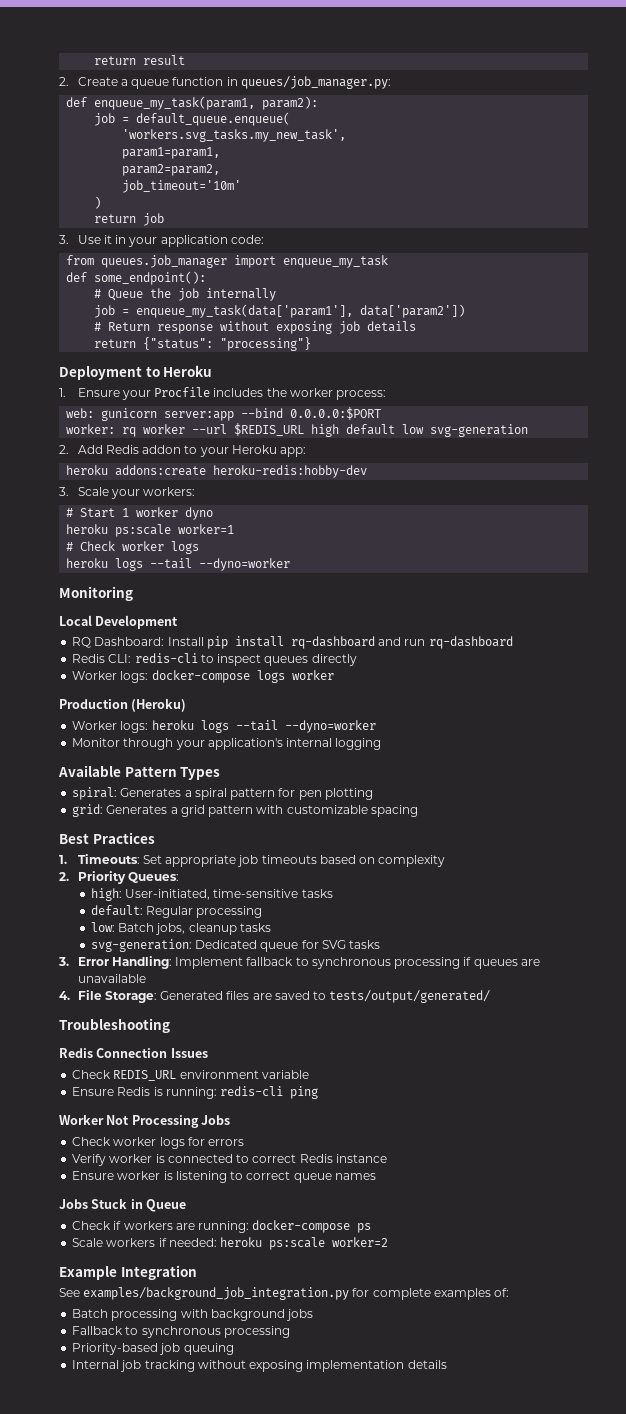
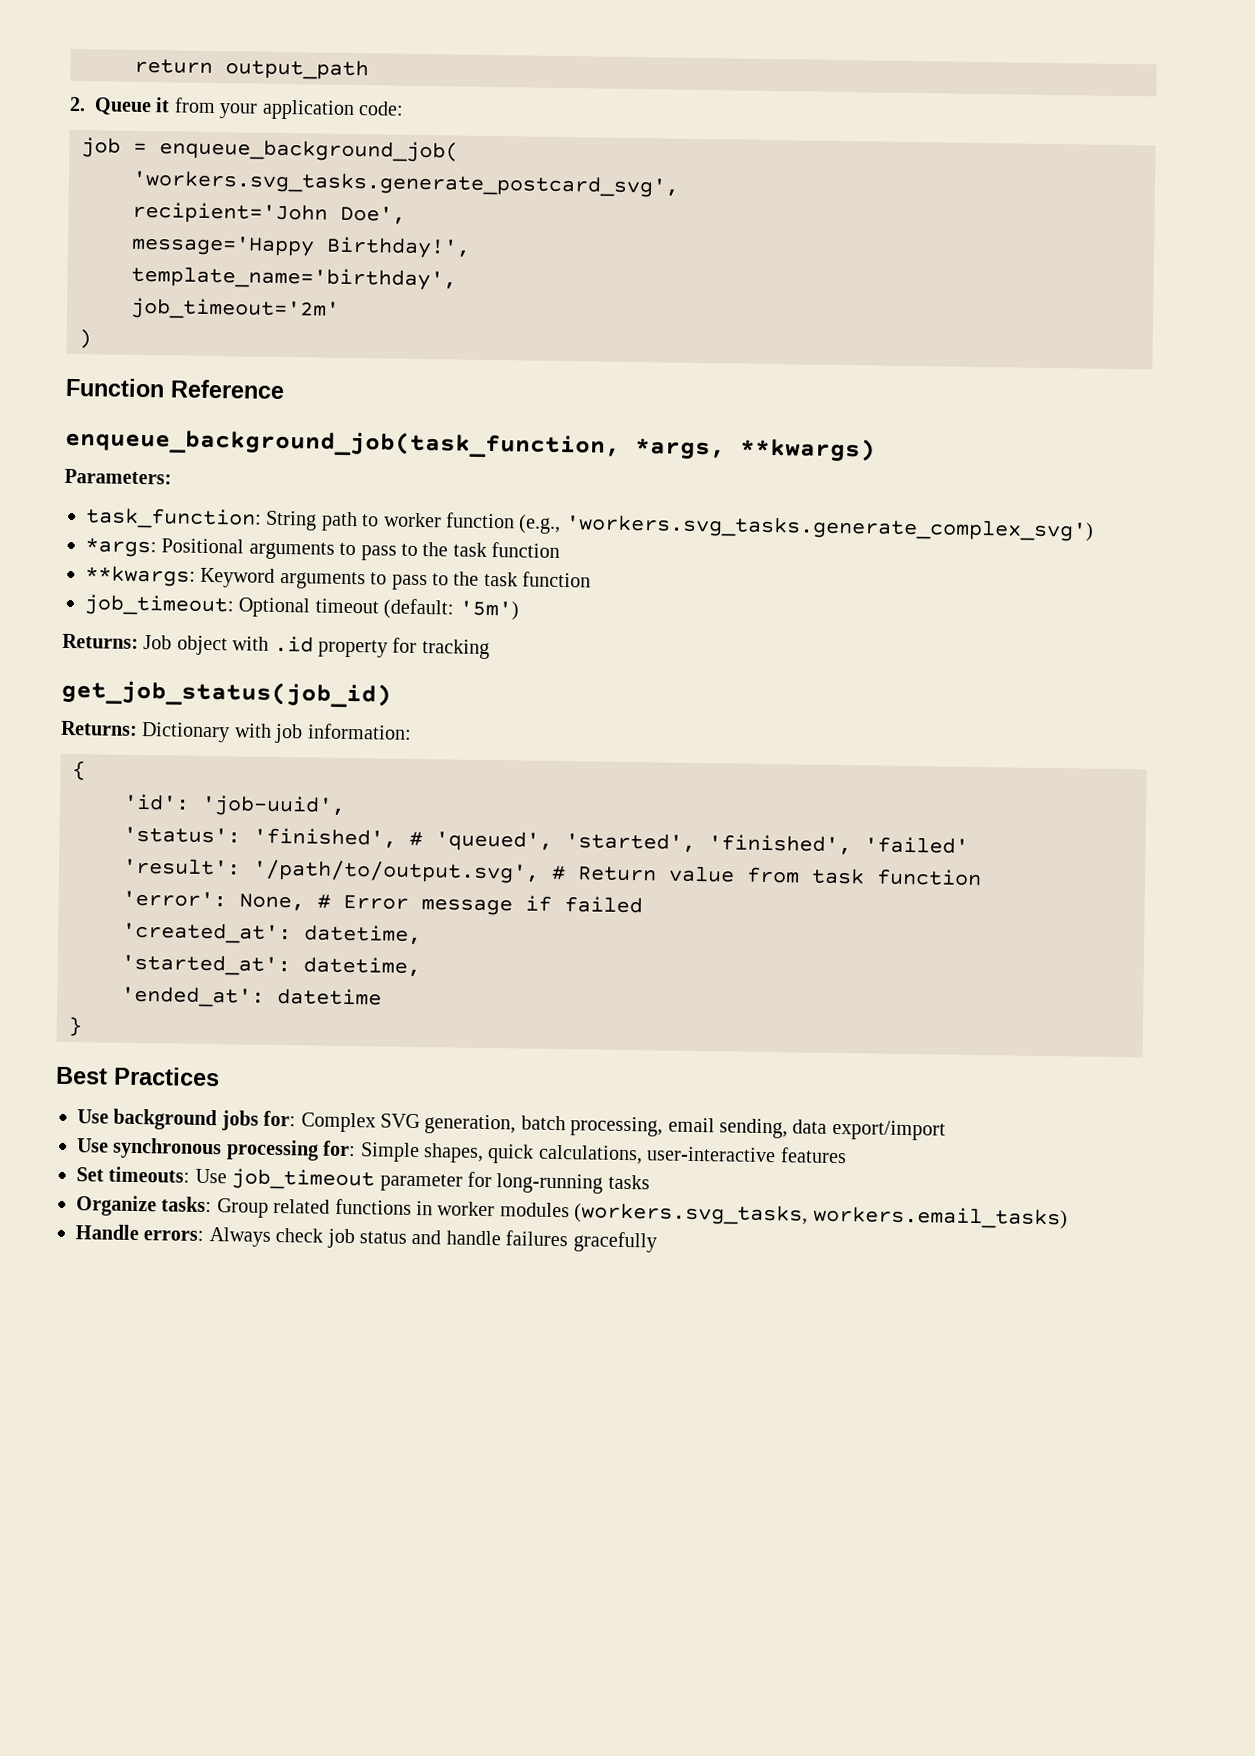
[94,55,186,65] [59,76,391,89] [66,96,319,110] [94,112,291,126] [122,129,347,142] [122,147,221,159] [122,164,221,176] [122,180,242,193] [94,196,102,209] [94,213,165,226] [59,235,264,247] [66,255,389,268] [66,271,207,285] [94,288,277,301] [94,304,466,318] [94,321,417,334] [94,337,312,351] [59,365,213,380] [59,387,387,400] [66,407,382,421] [66,423,529,437] [59,445,307,457] [66,465,368,478] [59,487,196,499] [66,507,214,520] [66,524,235,537] [66,541,200,554] [66,558,291,571] [59,586,133,601] [59,615,179,629] [72,636,513,649] [72,653,357,666] [72,670,334,683] [59,699,187,712] [72,720,376,733] [72,738,382,750] [58,765,221,780] [72,787,373,800] [72,804,418,817] [59,832,155,844] [59,854,446,867] [59,871,179,884] [90,888,333,901] [90,905,263,918] [90,922,271,935] [90,939,381,952] [58,956,540,969] [77,974,146,983] [59,990,491,1003] [59,1018,170,1033] [59,1048,208,1058] [72,1070,309,1081] [72,1086,319,1099] [59,1115,231,1128] [72,1137,245,1149] [72,1154,387,1166] [72,1171,376,1183] [59,1199,187,1212] [72,1220,372,1233] [72,1237,389,1250] [59,1265,197,1280] [59,1287,510,1300] [72,1309,314,1321] [72,1326,290,1338] [72,1343,234,1355] [72,1360,447,1372] return result // 2. Create a queue function in queues/job_manager.py: // def enqueue_my_task(param1, param2): // job = default_queue.enqueue( // 'workers.svg_tasks.my_new_task', // param1=param1, // param2=param2, // job_timeout='10m' // ) // return job // 3. Use it in your application code: // from queues.job_manager import enqueue_my_task // def some_endpoint(): // # Queue the job internally // job = enqueue_my_task(data['param1'], data['param2']) // # Return response without exposing job details // return {"status": "processing"} // Deployment to Heroku // 1. Ensure your Procfile includes the worker process: // web: gunicorn server:app --bind 0.0.0.0:$PORT // worker: rq worker --url $REDIS_URL high default low svg-generation // 2. Add Redis addon to your Heroku app: // heroku addons:create heroku-redis:hobby-dev // 3. Scale your workers: // # Start 1 worker dyno // heroku ps:scale worker=1 // # Check worker logs // heroku logs --tail --dyno=worker // Monitoring // Local Development // RQ Dashboard: Install pip install rq-dashboard and run rq-dashboard // Redis CLI: redis-cli to inspect queues directly // Worker logs: docker-compose logs worker // Production (Heroku) // Worker logs: heroku logs --tail --dyno=worker // Monitor through your application's internal logging // Available Pattern Types // spiral: Generates a spiral pattern for pen plotting // grid: Generates a grid pattern with customizable spacing // Best Practices // 1. Timeouts: Set appropriate job timeouts based on complexity // 2. Priority Queues: // high: User-initiated, time-sensitive tasks // default: Regular processing // low: Batch jobs, cleanup tasks // svg-generation: Dedicated queue for SVG tasks // 3. Error Handling: Implement fallback to synchronous processing if queues are unavailable // 4. File Storage: Generated files are saved to tests/output/generated/ // Troubleshooting // Redis Connection Issues // Check REDIS_URL environment variable // Ensure Redis is running: redis-cli ping // Worker Not Processing Jobs // Check worker logs for errors // Verify worker is connected to correct Redis instance // Ensure worker is listening to correct queue names // Jobs Stuck in Queue // Check if workers are running: docker-compose ps // Scale workers if needed: heroku ps:scale worker=2 // Example Integration // See examples/background_job_integration.py for complete examples of: // Batch processing with background jobs // Fallback to synchronous processing // Priority-based job queuing // Internal job tracking without exposing implementation details -> [134,58,369,81] [69,96,404,121] [81,137,459,163] [132,169,680,198] [132,201,406,225] [131,234,471,259] [131,265,457,291] [130,297,340,321] [78,329,92,349] [65,377,285,400] [65,427,876,462] [64,468,172,485] [85,507,1094,542] [85,538,561,561] [85,565,592,591] [84,594,519,621] [62,633,490,659] [61,679,392,709] [60,720,412,744] [72,761,86,781] [123,793,346,817] [123,826,969,856] [123,857,982,887] [122,890,643,916] [122,921,422,946] [121,953,421,978] [121,985,382,1008] [68,1017,82,1037] [55,1066,220,1087] [77,1108,946,1141] [77,1137,847,1165] [76,1166,650,1194] [76,1195,1068,1230] [75,1224,657,1253] return output_path // 2. Queue it from your application code: // job = enqueue_background_job( // 'workers.svg_tasks.generate_postcard_svg', // recipient='John Doe', // message='Happy Birthday!', // template_name='birthday', // job_timeout='2m' // ) // Function Reference // enqueue_background_job(task_function, *args, **kwargs) // Parameters: // task_function: String path to worker function (e.g., 'workers.svg_tasks.generate_complex_svg') // *args: Positional arguments to pass to the task function // **kwargs: Keyword arguments to pass to the task function // job_timeout: Optional timeout (default: '5m') // Returns: Job object with .id property for tracking // get_job_status(job_id) // Returns: Dictionary with job information: // { // 'id': 'job-uuid', // 'status': 'finished', # 'queued', 'started', 'finished', 'failed' // 'result': '/path/to/output.svg', # Return value from task function // 'error': None, # Error message if failed // 'created_at': datetime, // 'started_at': datetime, // 'ended_at': datetime // } // Best Practices // Use background jobs for: Complex SVG generation, batch processing, email sending, data export/import // Use synchronous processing for: Simple shapes, quick calculations, user-interactive features // Set timeouts: Use job_timeout parameter for long-running tasks // Organize tasks: Group related functions in worker modules (workers.svg_tasks, workers.email_tasks) // Handle errors: Always check job status and handle failures gracefully

